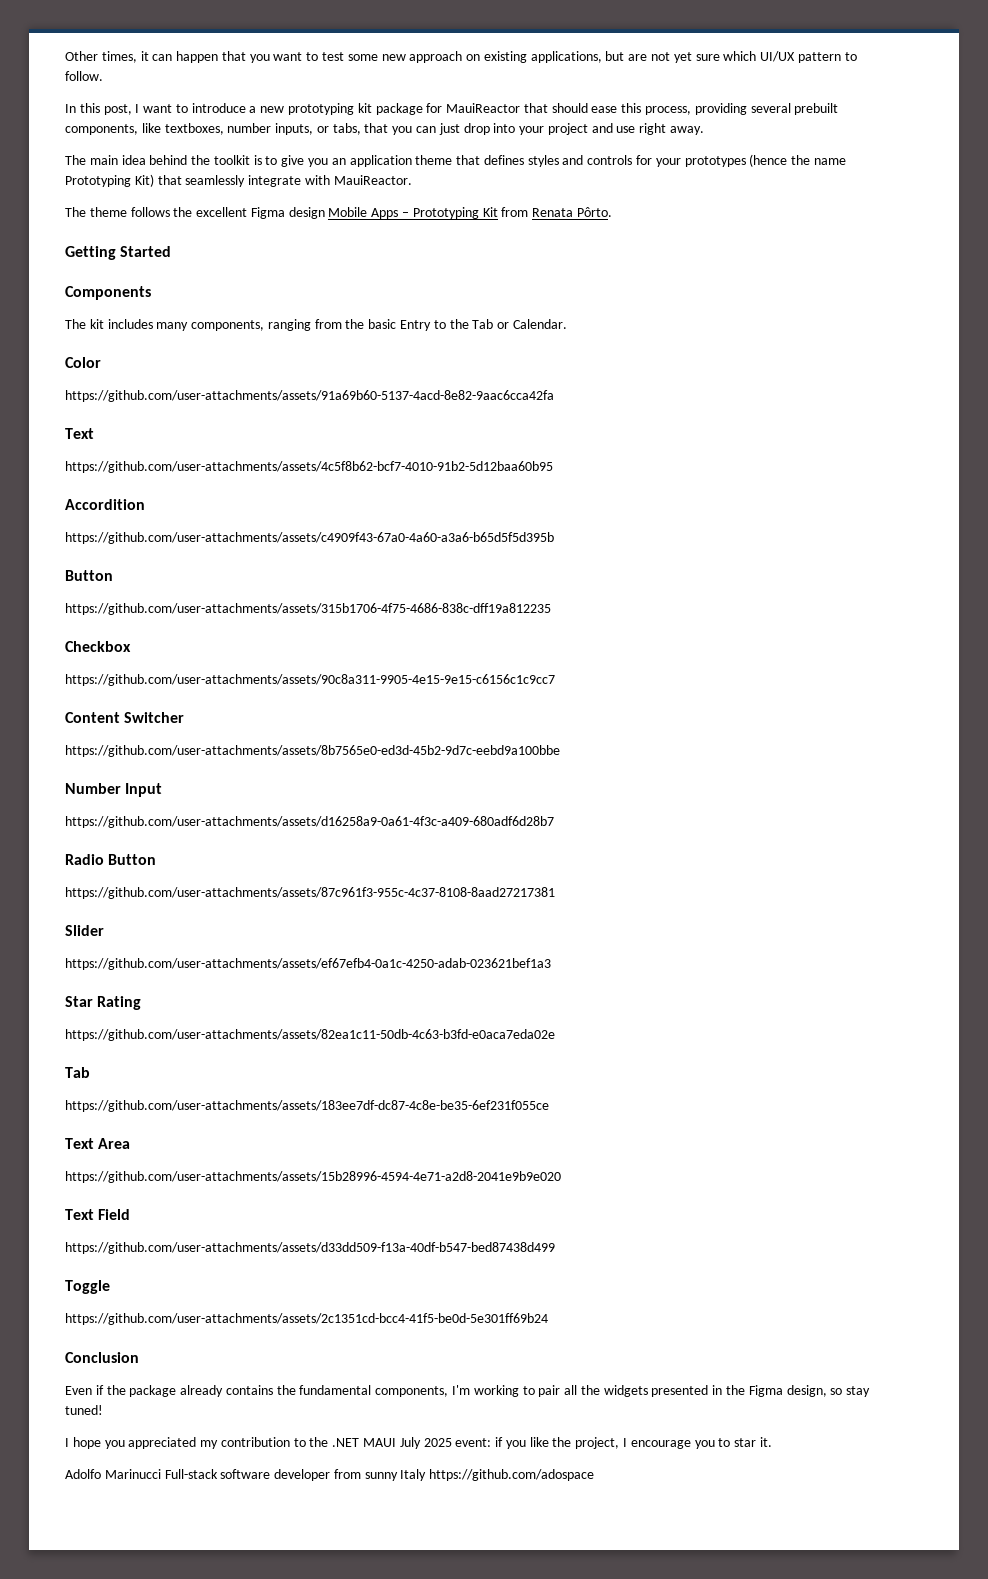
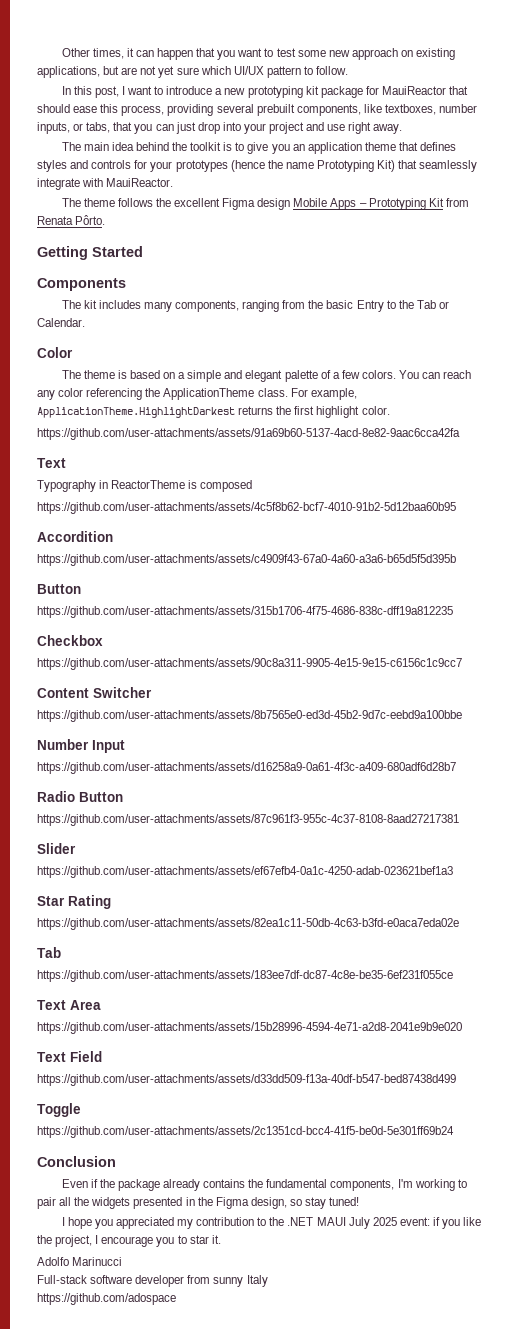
[65,390,554,402] [65,428,94,439] https://github.com/user-attachments/assets/91a69b60-5137-4acd-8e82-9aac6cca42fa // Text -> [61,370,472,382] [37,388,357,400] [37,406,390,418] [37,428,460,440] [37,458,66,468] [37,480,253,492] The theme is based on a simple and elegant palette of a few colors. You can reach any color referencing the ApplicationTheme class. For example, ApplicationTheme.HighlightDarkest returns the first highlight color. // https://github.com/user-attachments/assets/91a69b60-5137-4acd-8e82-9aac6cca42fa // Text // Typography in ReactorTheme is composed
(161, 1474) none -> (123, 1261) //
(427, 1475) none -> (268, 1281) //

